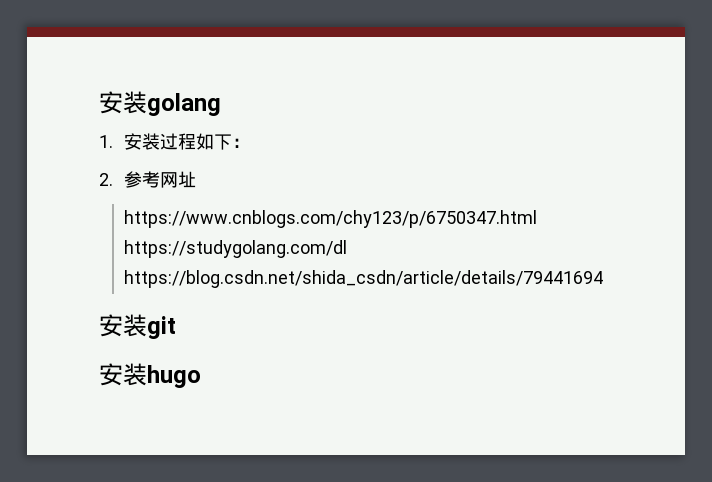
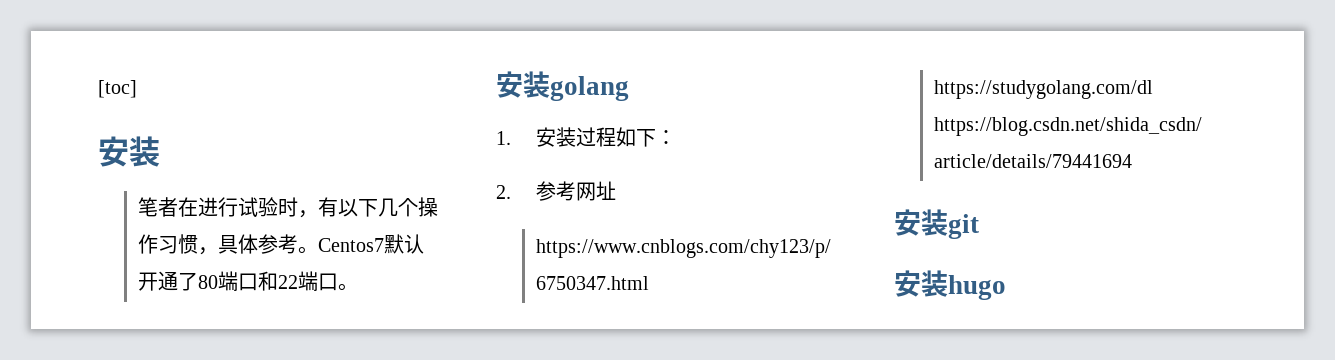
(99, 102) none -> [98,80,137,98] [98,136,160,167] [137,197,438,218] [137,234,424,255] [137,271,358,291] [toc] // 安装 // 笔者在进行试验时，有以下几个操作习惯，具体参考。Centos7默认开通了80端口和22端口。 //

